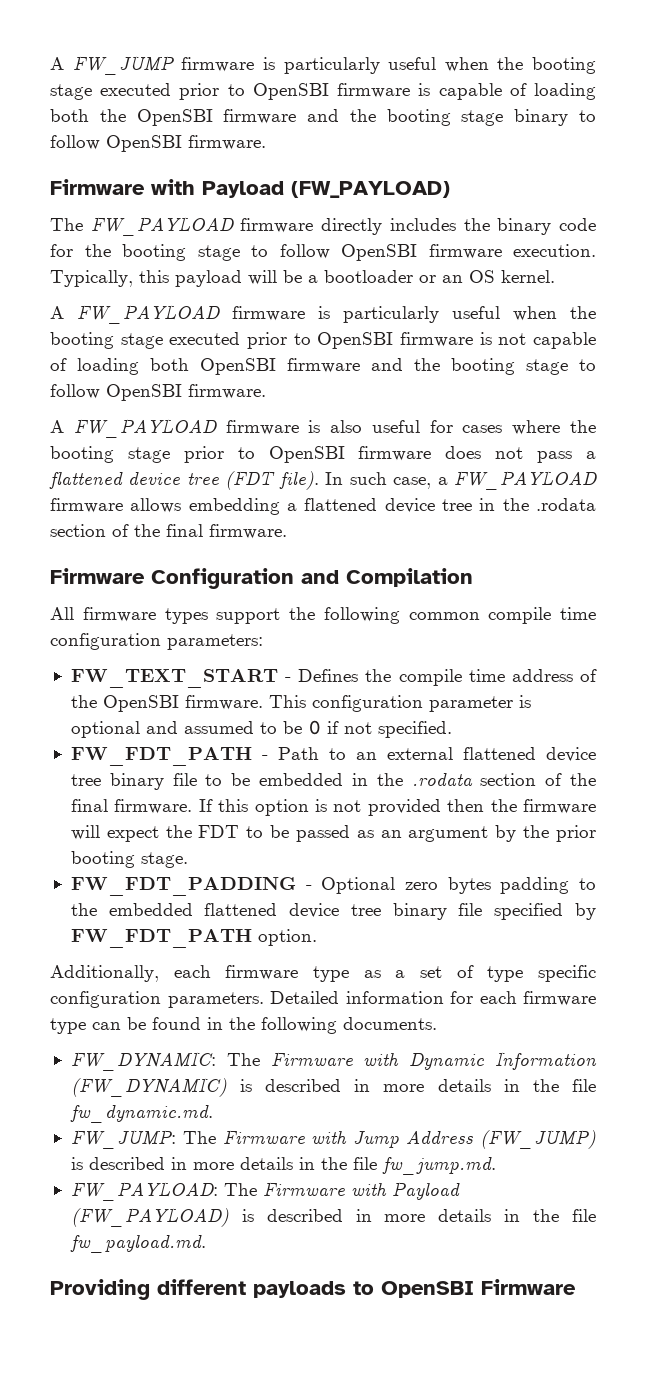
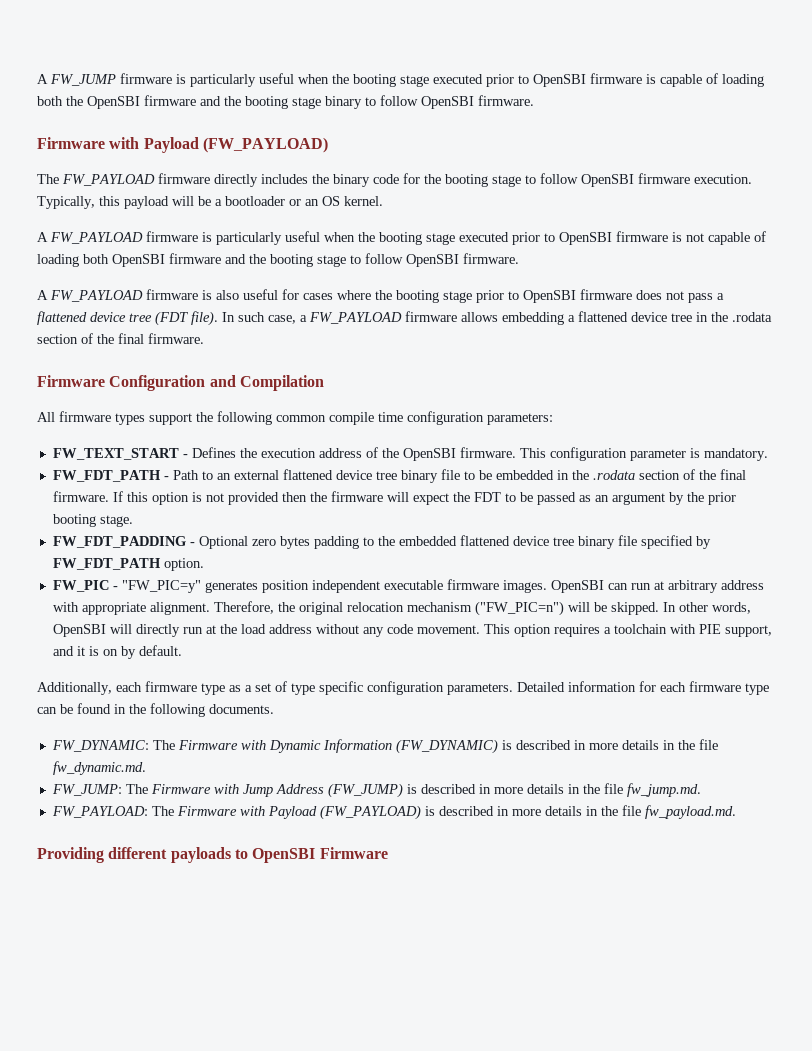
[398,669,505,686] compile time -> [260,448,316,458] execution
[70,720,452,738] optional and assumed to be 0 if not specified. -> [703,448,768,461] mandatory.
(317, 937) none -> [52,579,764,593] [52,601,751,616] [52,624,772,637] [52,645,182,659] // FW_PIC - "FW_PIC=y" generates position independent executable firmware images. OpenSBI can run at arbitrary address with appropriate alignment. Therefore, the original relocation mechanism ("FW_PIC=n") will be skipped. In other words, OpenSBI will directly run at the load address without any code movement. This option requires a toolchain with PIE support, and it is on by default.

